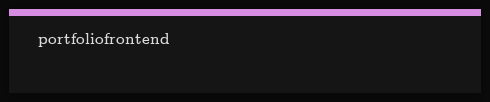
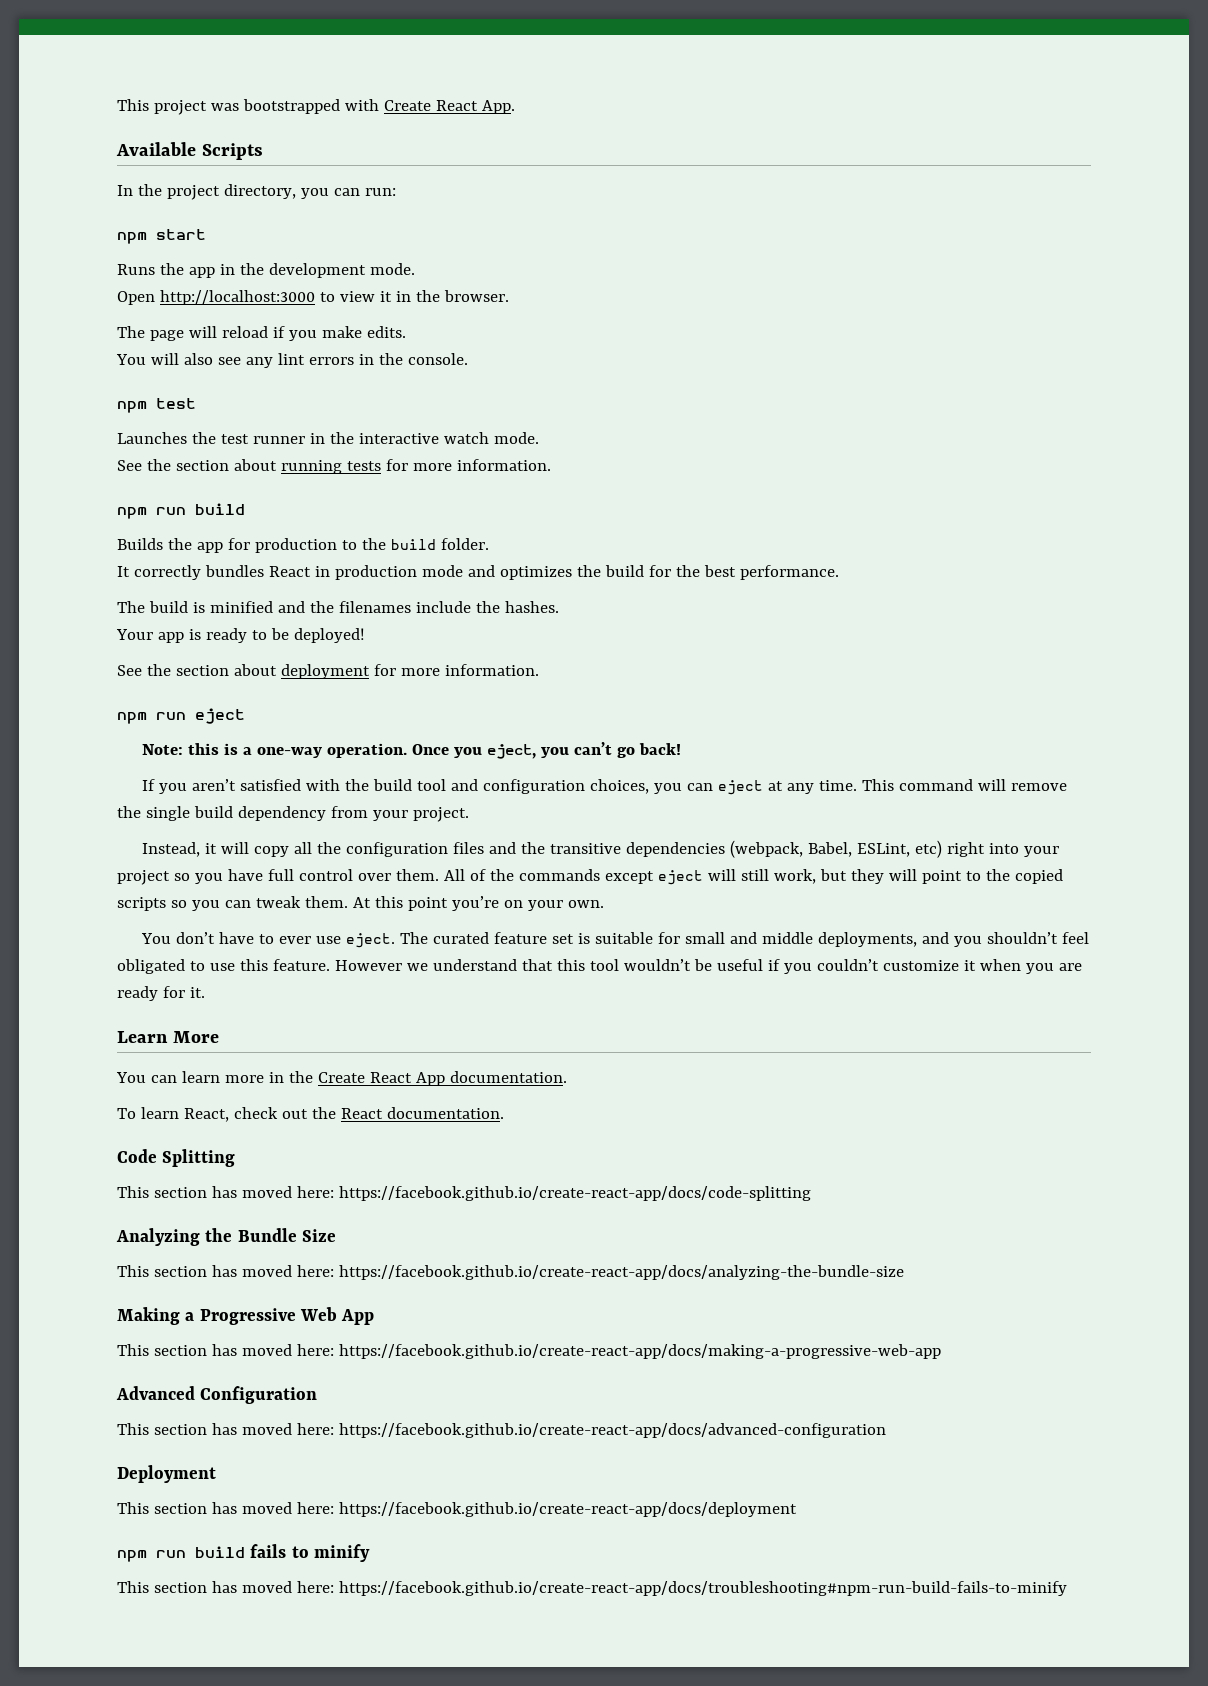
[38,33,170,47] portfoliofrontend -> [117,99,515,115] [116,142,263,160] [117,184,396,200] [117,229,206,244] [117,263,415,278] [117,290,509,305] [117,326,406,341] [116,353,468,368] [117,398,196,413] [117,432,539,444] [117,459,551,474] [117,503,245,519] [117,538,489,553] [117,565,839,580] [117,601,559,613] [116,628,365,643] [117,664,539,679] [117,708,245,724] [142,742,682,759] [142,779,1067,795] [117,806,469,822] [142,840,1059,858] [117,869,1063,885] [117,896,604,911] [141,932,1089,948] [117,959,1082,974] [117,986,205,1001] [117,1031,219,1043] [116,1071,567,1086] [117,1107,504,1122] [117,1149,236,1167] [117,1186,811,1201] [116,1228,336,1246] [117,1265,904,1280] [117,1307,375,1325] [117,1344,941,1359] [116,1386,318,1404] [117,1423,886,1438] [117,1465,216,1483] [117,1502,797,1517] [117,1544,370,1562] [117,1581,1067,1596] This project was bootstrapped with Create React App. // Available Scripts // In the project directory, you can run: // npm start // Runs the app in the development mode. // Open http://localhost:3000 to view it in the browser. // The page will reload if you make edits. // You will also see any lint errors in the console. // npm test // Launches the test runner in the interactive watch mode. // See the section about running tests for more information. // npm run build // Builds the app for production to the build folder. // It correctly bundles React in production mode and optimizes the build for the best performance. // The build is minified and the filenames include the hashes. // Your app is ready to be deployed! // See the section about deployment for more information. // npm run eject // Note: this is a one-way operation. Once you eject, you can’t go back! // If you aren’t satisfied with the build tool and configuration choices, you can eject at any time. This command will remove the single build dependency from your project. // Instead, it will copy all the configuration files and the transitive dependencies (webpack, Babel, ESLint, etc) right into your project so you have full control over them. All of the commands except eject will still work, but they will point to the copied scripts so you can tweak them. At this point you’re on your own. // You don’t have to ever use eject. The curated feature set is suitable for small and middle deployments, and you shouldn’t feel obligated to use this feature. However we understand that this tool wouldn’t be useful if you couldn’t customize it when you are ready for it. // Learn More // You can learn more in the Create React App documentation. // To learn React, check out the React documentation. // Code Splitting // This section has moved here: https://facebook.github.io/create-react-app/docs/code-splitting // Analyzing the Bundle Size // This section has moved here: https://facebook.github.io/create-react-app/docs/analyzing-the-bundle-size // Making a Progressive Web App // This section has moved here: https://facebook.github.io/create-react-app/docs/making-a-progressive-web-app // Advanced Configuration // This section has moved here: https://facebook.github.io/create-react-app/docs/advanced-configuration // Deployment // This section has moved here: https://facebook.github.io/create-react-app/docs/deployment // npm run build fails to minify // This section has moved here: https://facebook.github.io/create-react-app/docs/troubleshooting#npm-run-build-fails-to-minify

